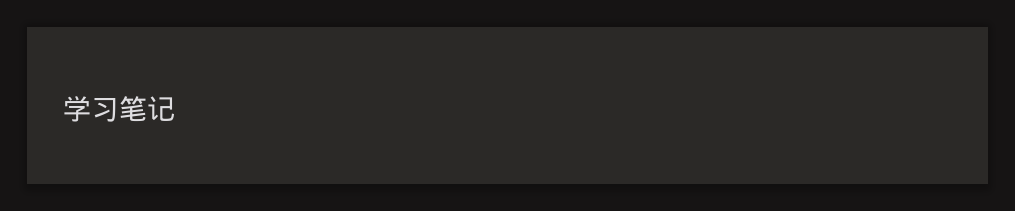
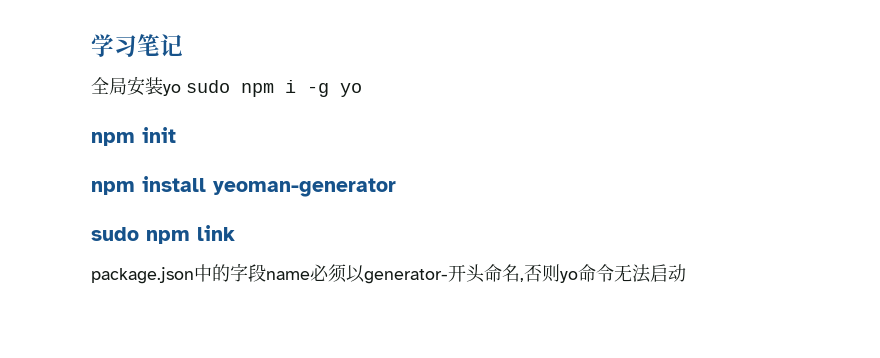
(175, 108) none -> [91,76,362,97] [91,127,176,146] [91,176,396,197] [91,225,235,244] [91,263,686,284] // 全局安装yo sudo npm i -g yo // npm init // npm install yeoman-generator // sudo npm link // package.json中的字段name必须以generator-开头命名,否则yo命令无法启动

